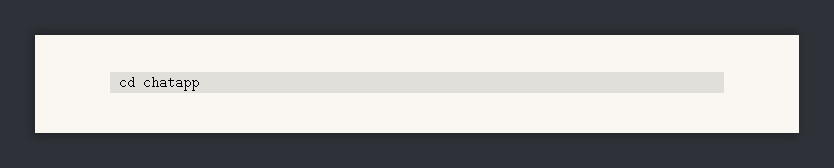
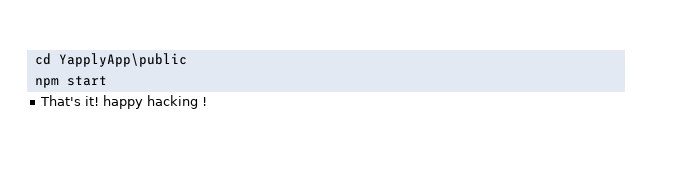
[142,76,199,91] chatapp -> [58,53,187,67] [34,76,107,88] [40,95,208,109] YapplyApp\public // npm start // That's it! happy hacking !

